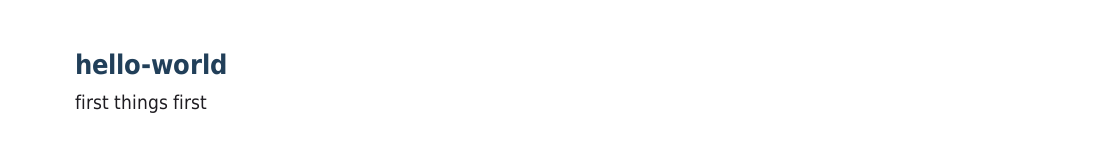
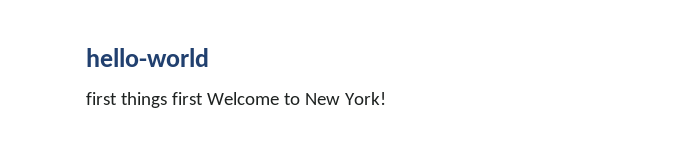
(208, 102) none -> [206,92,386,105] Welcome to New York!

